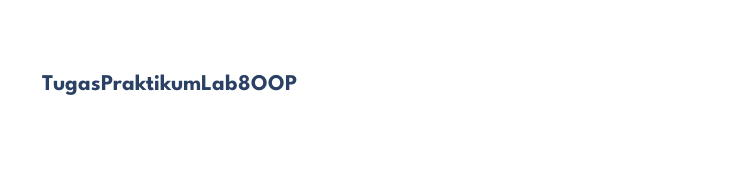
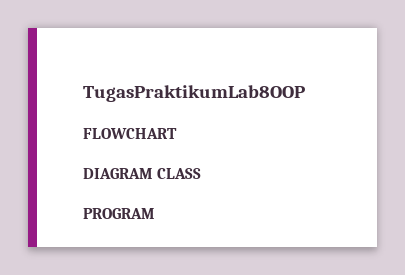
(297, 84) none -> [83,128,177,139] [83,168,202,179] [83,208,155,219] // FLOWCHART // DIAGRAM CLASS // PROGRAM

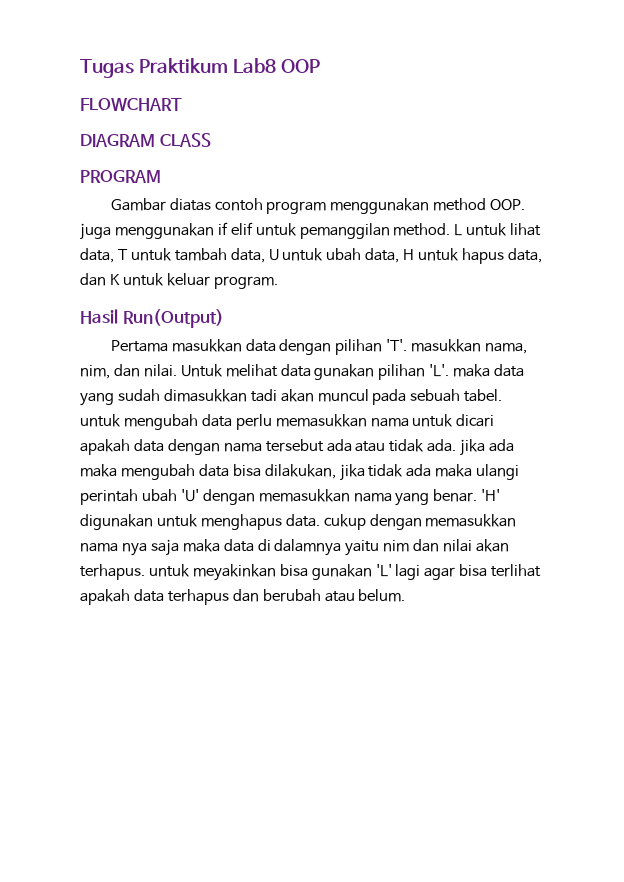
[83,85,305,102] TugasPraktikumLab8OOP -> [80,58,320,78] Tugas Praktikum Lab8 OOP
(155, 213) none -> [110,198,526,214] [80,222,542,240] [80,248,542,264] [80,273,278,289] [80,309,224,328] [110,339,528,355] [80,364,525,380] [80,389,503,406] [80,414,495,430] [80,439,515,456] [80,464,520,481] [80,489,501,506] [80,514,517,530] [80,539,510,556] [80,564,542,581] [80,589,406,605] // Gambar diatas contoh program menggunakan method OOP. juga menggunakan if elif untuk pemanggilan method. L untuk lihat data, T untuk tambah data, U untuk ubah data, H untuk hapus data, dan K untuk keluar program. // Hasil Run(Output) // Pertama masukkan data dengan pilihan 'T'. masukkan nama, nim, dan nilai. Untuk melihat data gunakan pilihan 'L'. maka data yang sudah dimasukkan tadi akan muncul pada sebuah tabel. untuk mengubah data perlu memasukkan nama untuk dicari apakah data dengan nama tersebut ada atau tidak ada. jika ada maka mengubah data bisa dilakukan, jika tidak ada maka ulangi perintah ubah 'U' dengan memasukkan nama yang benar. 'H' digunakan untuk menghapus data. cukup dengan memasukkan nama nya saja maka data di dalamnya yaitu nim dan nilai akan terhapus. untuk meyakinkan bisa gunakan 'L' lagi agar bisa terlihat apakah data terhapus dan berubah atau belum.

